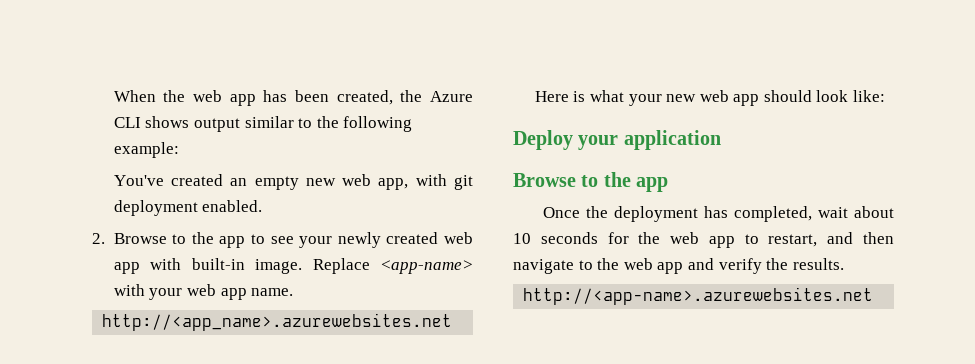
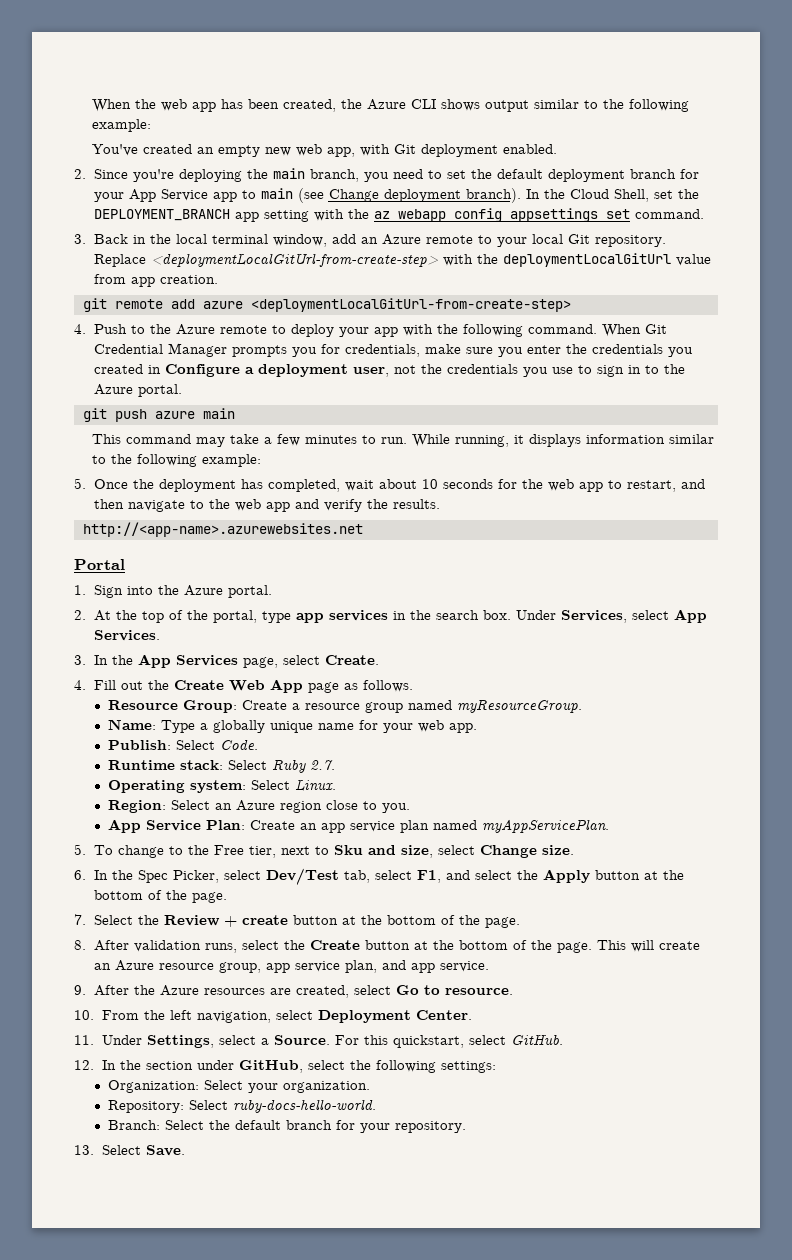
[453,175,473,190] git -> [393,144,416,154] Git
[113,232,473,248] [113,258,473,274] [113,284,294,300] [102,313,453,331] [534,90,886,106] [513,130,721,150] [513,172,669,192] Browse to the app to see your newly created web app with built-in image. Replace <app-name> with your web app name. // http://<app_name>.azurewebsites.net // Here is what your new web app should look like: // Deploy your application // Browse to the app // -> [93,168,699,182] [93,188,699,203] [93,208,704,222] [74,234,666,247] [93,253,711,267] [93,274,218,287] [83,298,571,312] [74,324,667,337] [93,343,693,357] [93,364,685,377] [93,384,182,397] [83,408,235,422] [91,434,714,447] [91,454,261,467] [74,478,86,489] Since you're deploying the main branch, you need to set the default deployment branch for your App Service app to main (see Change deployment branch). In the Cloud Shell, set the DEPLOYMENT_BRANCH app setting with the az webapp config appsettings set command. // 3. Back in the local terminal window, add an Azure remote to your local Git repository. Replace <deploymentLocalGitUrl-from-create-step> with the deploymentLocalGitUrl value from app creation. // git remote add azure <deploymentLocalGitUrl-from-create-step> // 4. Push to the Azure remote to deploy your app with the following command. When Git Credential Manager prompts you for credentials, make sure you enter the credentials you created in Configure a deployment user, not the credentials you use to sign in to the Azure portal. // git push azure main // This command may take a few minutes to run. While running, it displays information similar to the following example: // 5.
(874, 296) none -> [74,559,125,570] [74,585,272,598] [74,609,707,623] [93,630,160,641] [74,654,379,668] [74,679,413,693] [108,700,583,713] [108,719,478,733] [108,739,259,750] [108,760,336,773] [108,780,337,793] [108,800,411,813] [108,819,610,833] [74,844,574,858] [74,868,684,885] [93,890,227,903] [74,914,520,928] [74,940,700,953] [93,960,489,973] [74,985,513,998] [74,1010,472,1023] [74,1034,563,1048] [74,1060,496,1073] [108,1080,371,1093] [108,1099,377,1113] [108,1120,467,1133] [74,1145,185,1156] // Portal // 1. Sign into the Azure portal. // 2. At the top of the portal, type app services in the search box. Under Services, select App Services. // 3. In the App Services page, select Create. // 4. Fill out the Create Web App page as follows. // Resource Group: Create a resource group named myResourceGroup. // Name: Type a globally unique name for your web app. // Publish: Select Code. // Runtime stack: Select Ruby 2.7. // Operating system: Select Linux. // Region: Select an Azure region close to you. // App Service Plan: Create an app service plan named myAppServicePlan. // 5. To change to the Free tier, next to Sku and size, select Change size. // 6. In the Spec Picker, select Dev/Test tab, select F1, and select the Apply button at the bottom of the page. // 7. Select the Review + create button at the bottom of the page. // 8. After validation runs, select the Create button at the bottom of the page. This will create an Azure resource group, app service plan, and app service. // 9. After the Azure resources are created, select Go to resource. // 10. From the left navigation, select Deployment Center. // 11. Under Settings, select a Source. For this quickstart, select GitHub. // 12. In the section under GitHub, select the following settings: // Organization: Select your organization. // Repository: Select ruby-docs-hello-world. // Branch: Select the default branch for your repository. // 13. Select Save.

